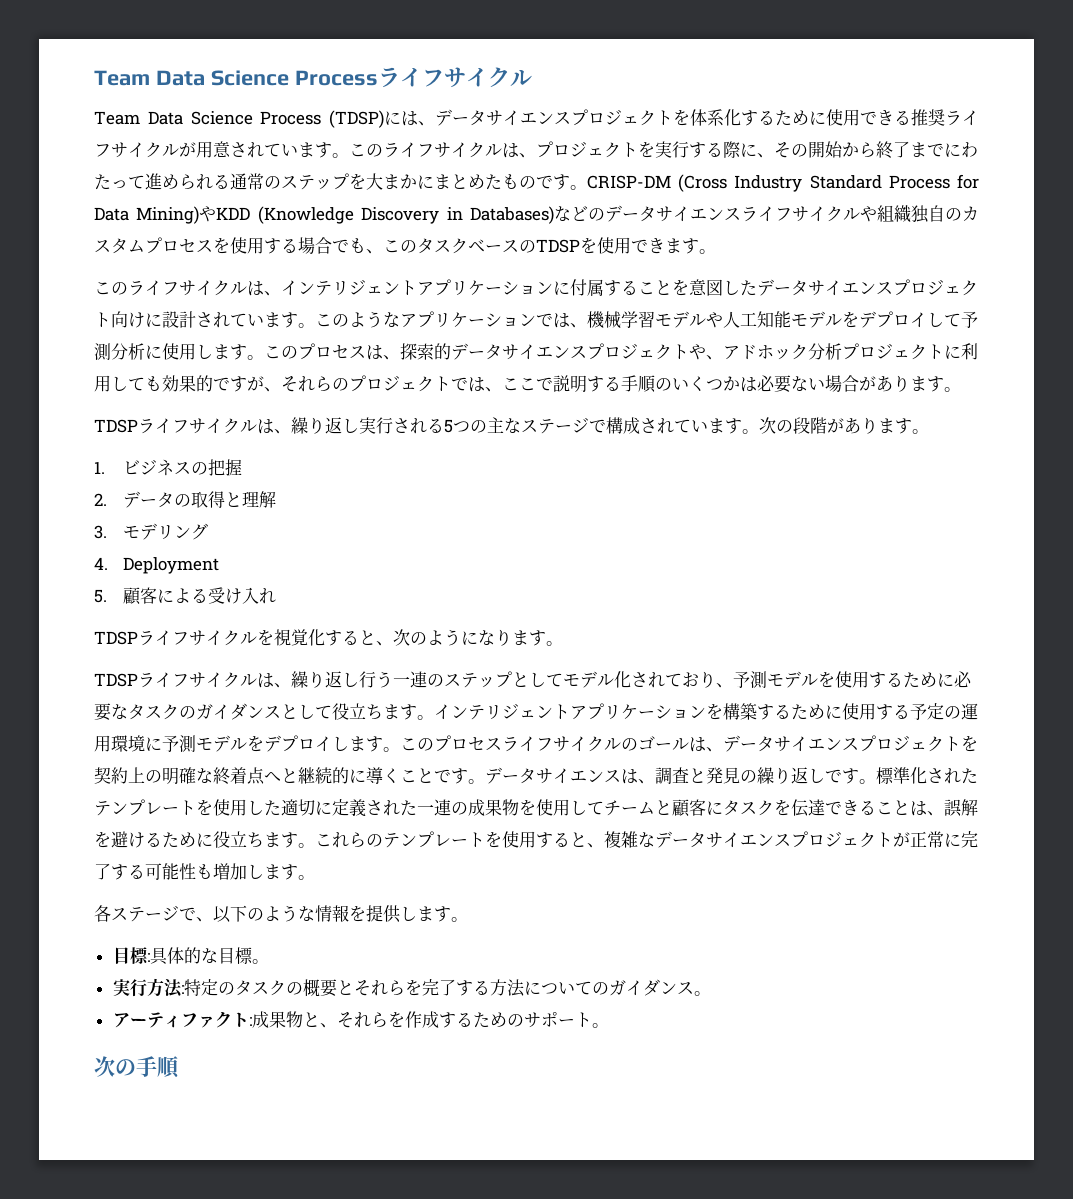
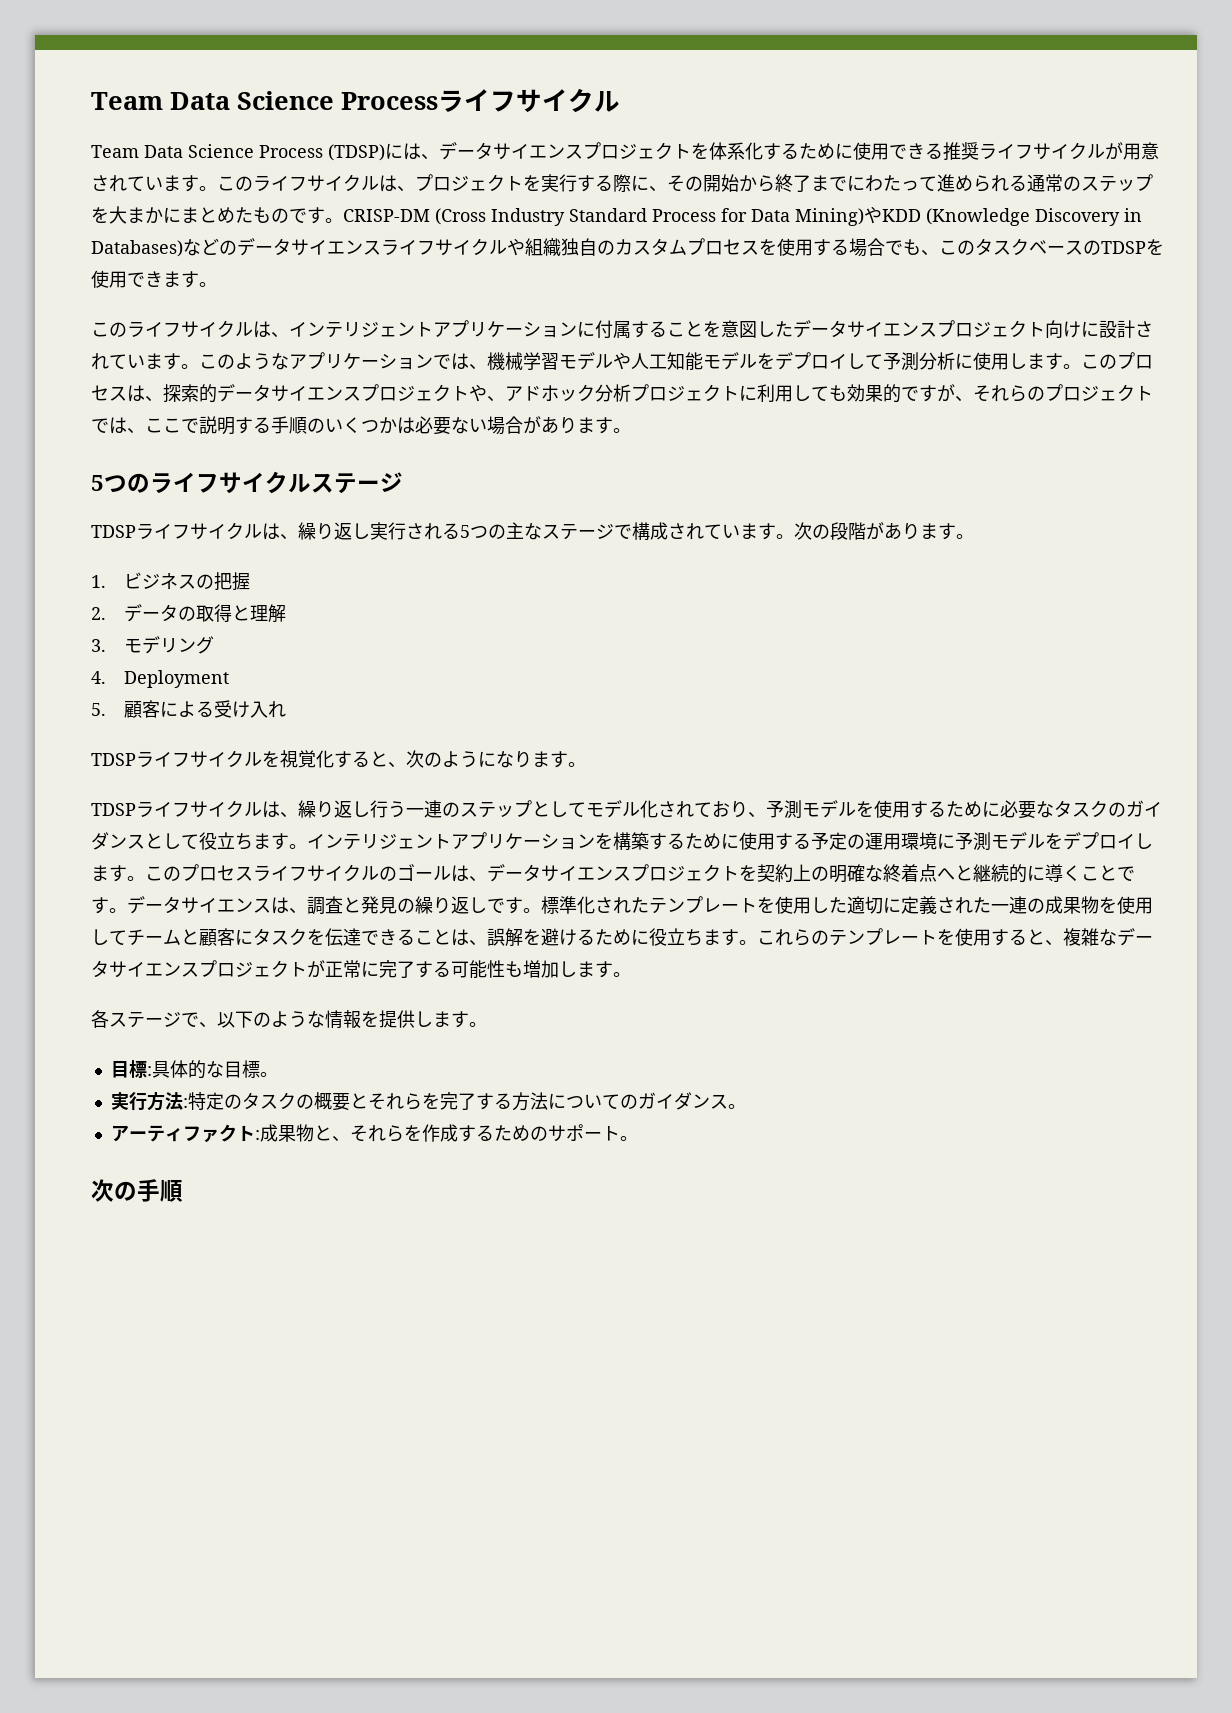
(961, 389) none -> [91,471,403,494] // 5つのライフサイクルステージ

